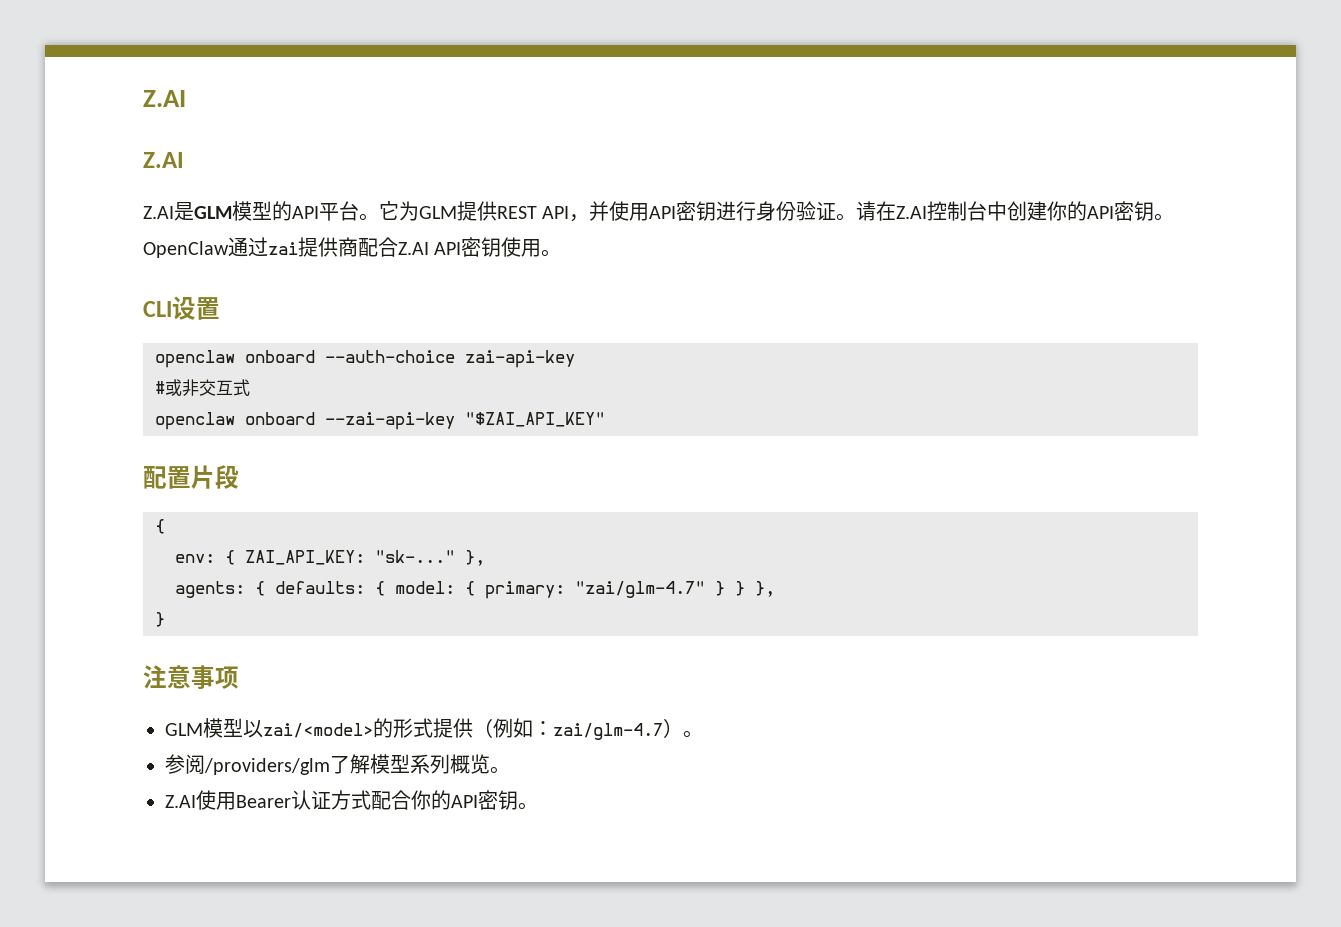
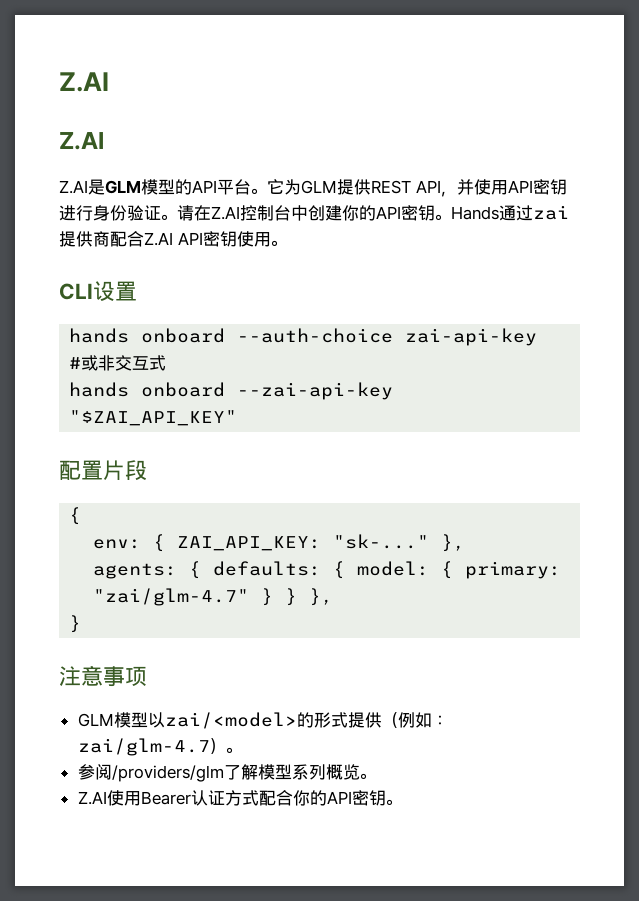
[143,241,229,258] OpenClaw -> [451,206,499,220] Hands
[155,350,235,368] openclaw -> [69,328,130,343] hands
[155,412,235,430] openclaw -> [69,382,130,397] hands

